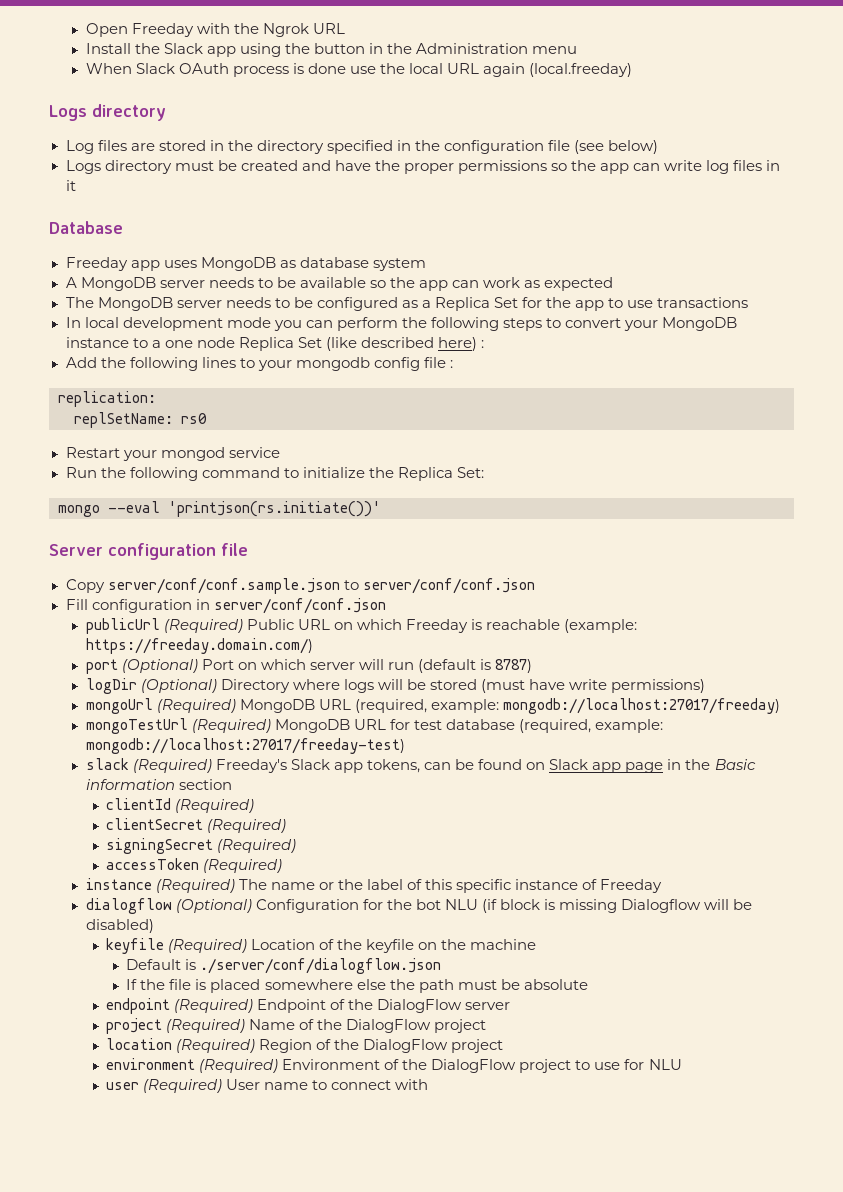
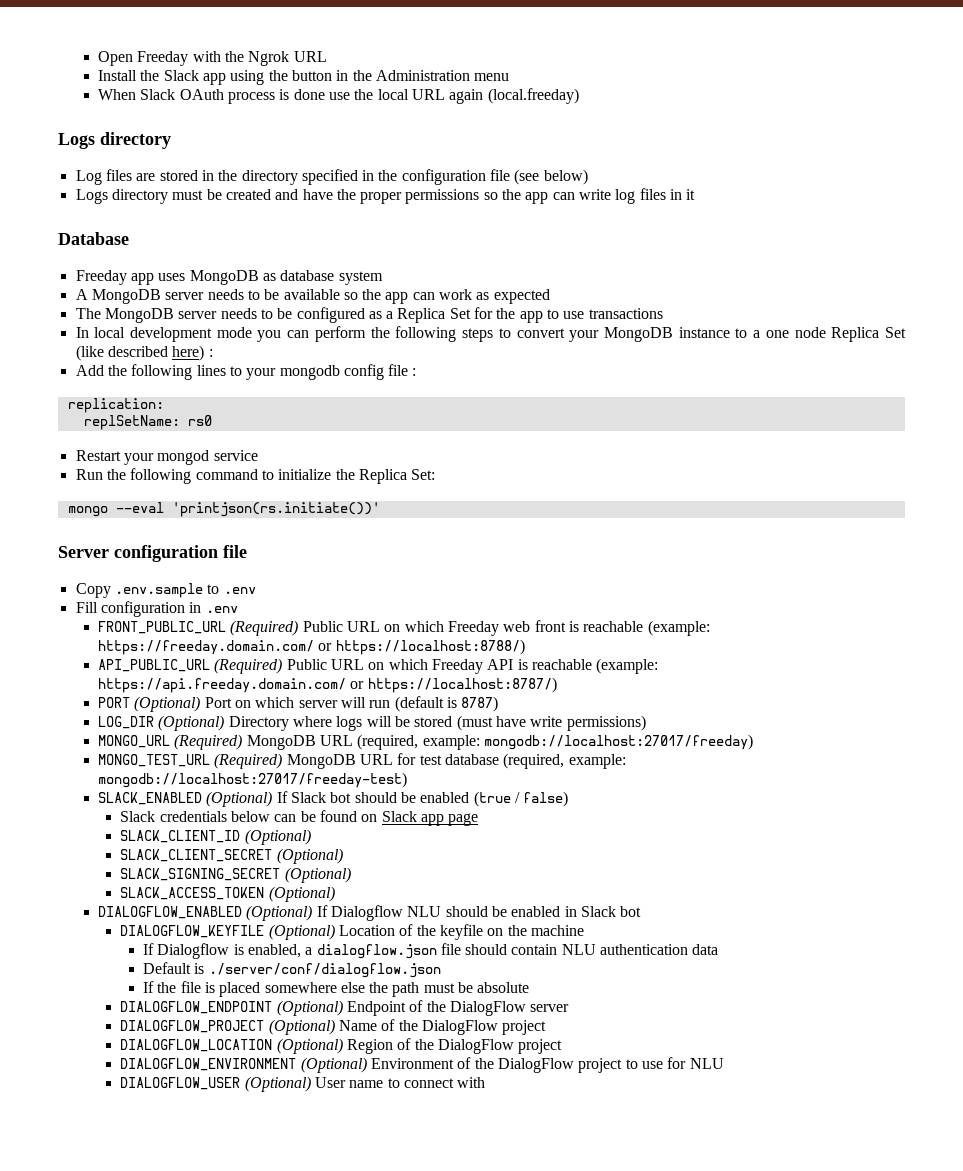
[107,578,535,594] server/conf/conf.sample.json to server/conf/conf.json -> [114,583,256,598] .env.sample to .env
[213,598,386,614] [85,618,638,634] [85,638,313,654] [85,659,118,674] server/conf/conf.json // publicUrl (Required) Public URL on which Freeday is reachable (example: https://freeday.domain.com/) // port -> [205,606,238,613] [98,620,710,636] [98,639,525,655] [98,658,659,674] [98,677,557,693] [98,697,131,708] .env // FRONT_PUBLIC_URL (Required) Public URL on which Freeday web front is reachable (example: https://freeday.domain.com/ or https://localhost:8788/) // API_PUBLIC_URL (Required) Public URL on which Freeday API is reachable (example: https://api.freeday.domain.com/ or https://localhost:8787/) // PORT
[85,678,137,694] logDir -> [98,716,155,729] LOG_DIR
[85,698,153,714] mongoUrl -> [98,735,171,748] MONGO_URL
[85,718,188,734] mongoTestUrl -> [98,754,211,767] MONGO_TEST_URL
[85,758,421,773] slack (Required) Freeday's Slack app tokens, -> [98,791,569,807] [120,811,271,822] SLACK_ENABLED (Optional) If Slack bot should be enabled (true / false) // Slack credentials below
[667,759,756,770] [85,779,232,790] [106,798,255,813] [106,818,287,833] [106,838,297,854] [106,858,283,873] [85,878,663,893] [85,898,753,914] [85,919,154,933] [106,938,248,954] in the Basic information section // clientId (Required) // clientSecret (Required) // signingSecret (Required) // accessToken (Required) // instance (Required) The name or the label of this specific instance of Freeday // dialogflow (Optional) Configuration for the bot NLU (if block is missing Dialogflow will be disabled) // keyfile (Required) -> [120,829,311,845] [120,848,343,864] [120,867,351,883] [120,886,335,902] [98,905,642,921] [120,924,335,940] // SLACK_CLIENT_ID (Optional) // SLACK_CLIENT_SECRET (Optional) // SLACK_SIGNING_SECRET (Optional) // SLACK_ACCESS_TOKEN (Optional) // DIALOGFLOW_ENABLED (Optional) If Dialogflow NLU should be enabled in Slack bot // DIALOGFLOW_KEYFILE (Optional)
(537, 944) none -> [142,943,719,959] // If Dialogflow is enabled, a dialogflow.json file should contain NLU authentication data
[106,998,254,1014] endpoint (Required) -> [120,1000,343,1016] DIALOGFLOW_ENDPOINT (Optional)
[106,1018,246,1034] project (Required) -> [120,1019,335,1035] DIALOGFLOW_PROJECT (Optional)
[106,1038,256,1053] location (Required) -> [120,1038,343,1054] DIALOGFLOW_LOCATION (Optional)
[106,1058,279,1073] environment (Required) -> [120,1057,367,1073] DIALOGFLOW_ENVIRONMENT (Optional)
[106,1079,223,1093] user (Required) -> [120,1076,311,1092] DIALOGFLOW_USER (Optional)

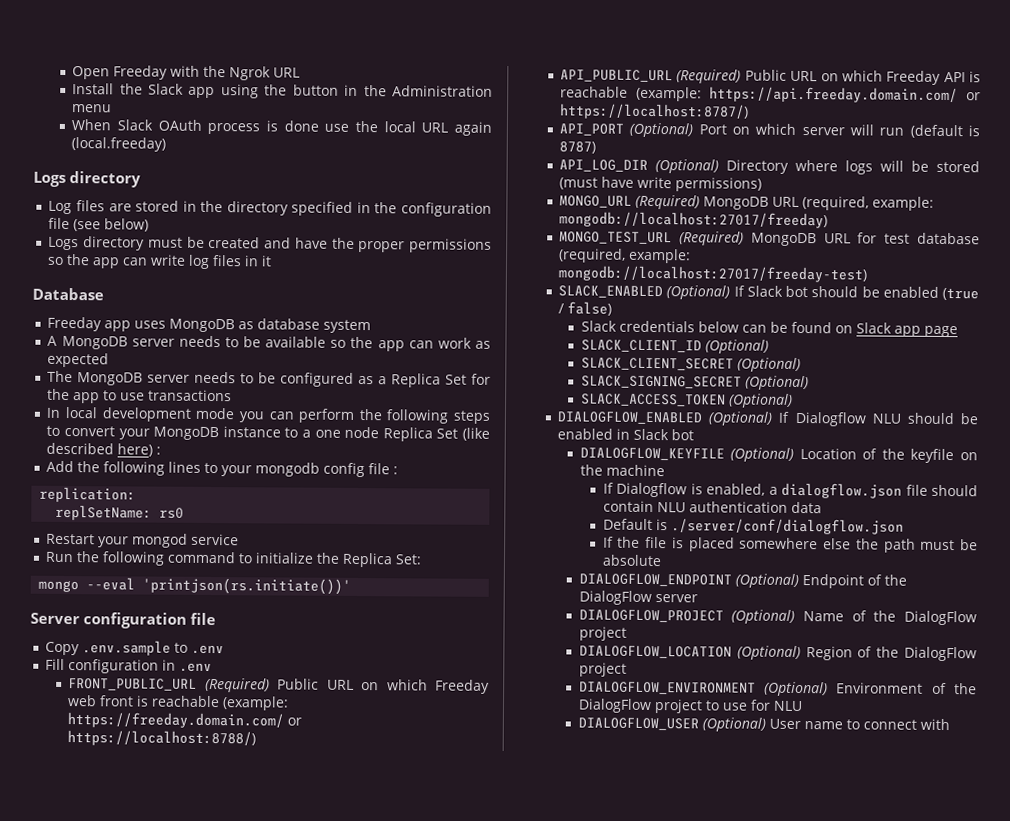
[98,697,131,708] PORT -> [559,123,625,136] API_PORT
[98,716,155,729] LOG_DIR -> [559,159,649,172] API_LOG_DIR

